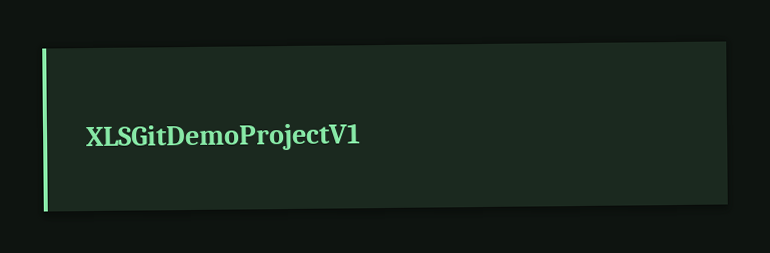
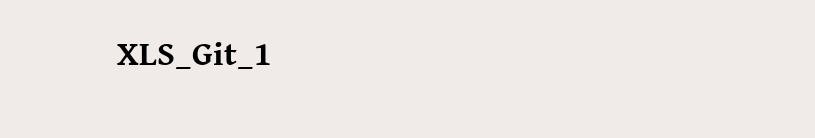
[85,123,361,153] XLSGitDemoProjectV1 -> [117,42,272,69] XLS_Git_1

